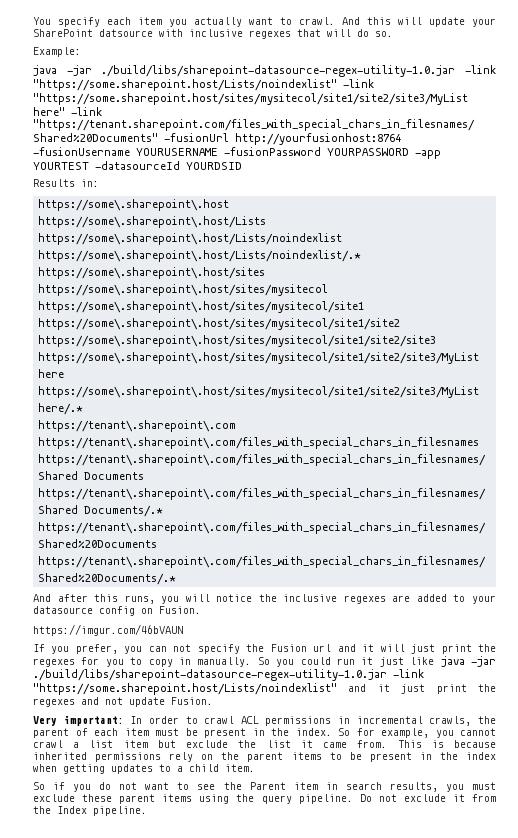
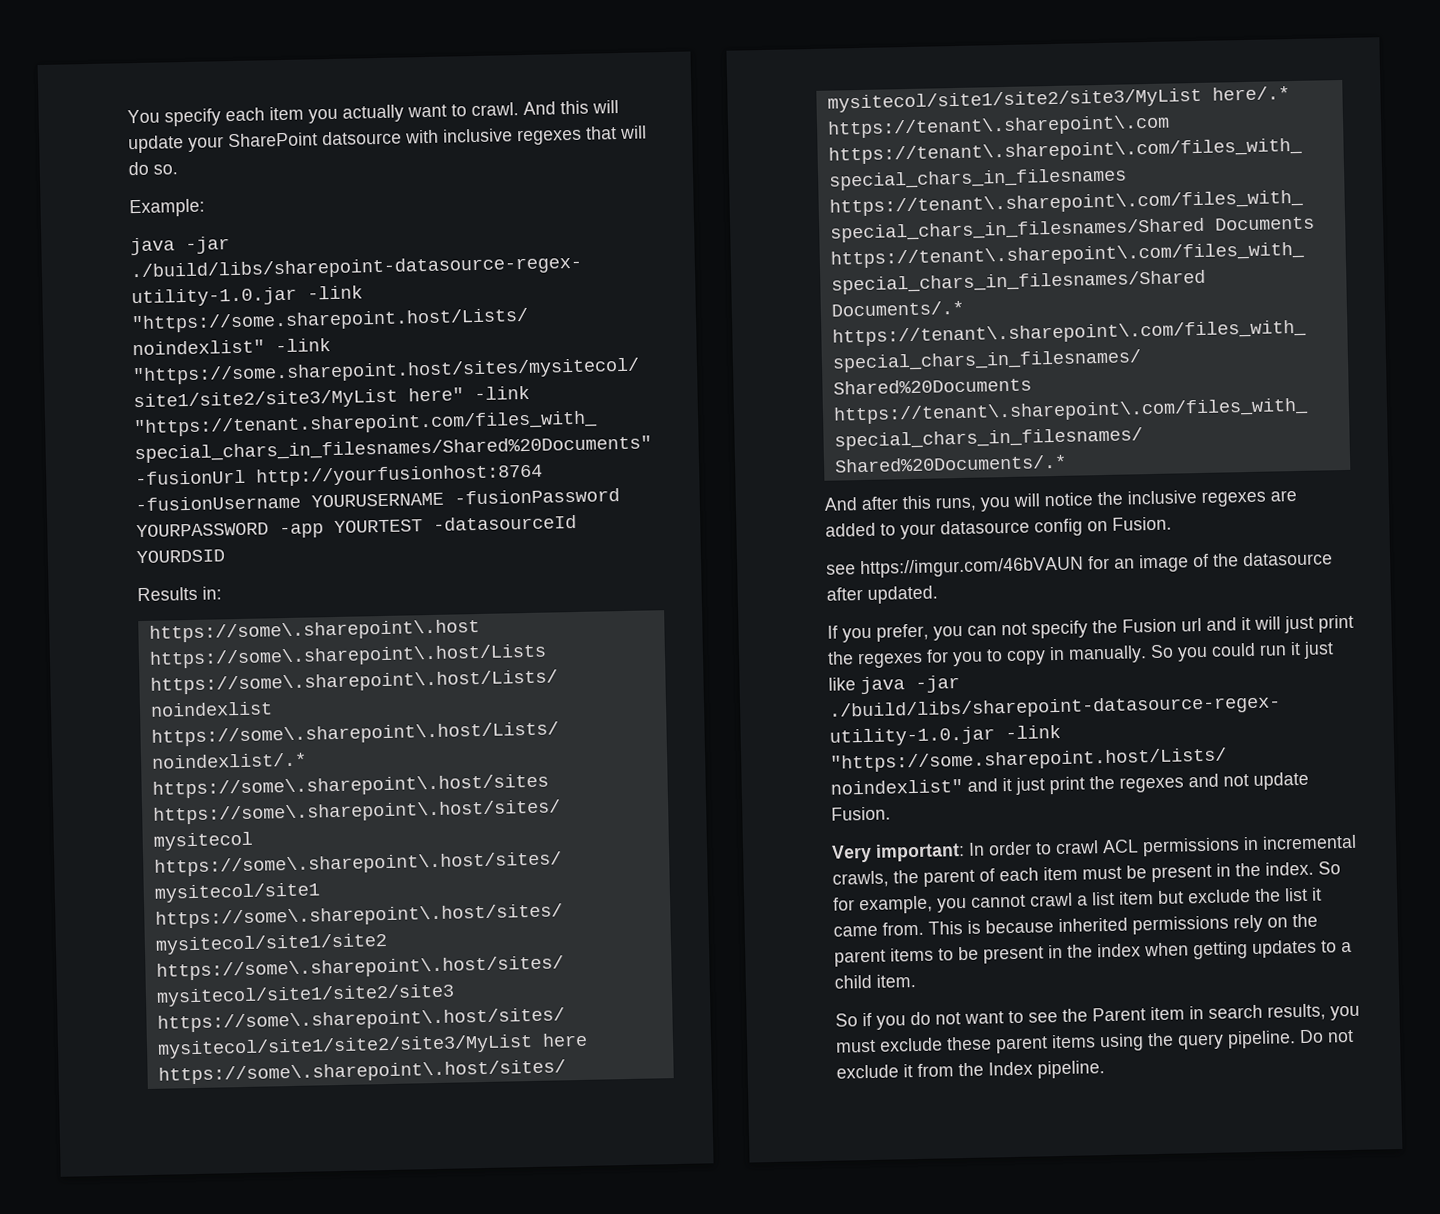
(201, 610) none -> [826,564,856,575] see
(183, 630) none -> [1088,551,1333,573] [826,585,938,604] for an image of the datasource after updated.

